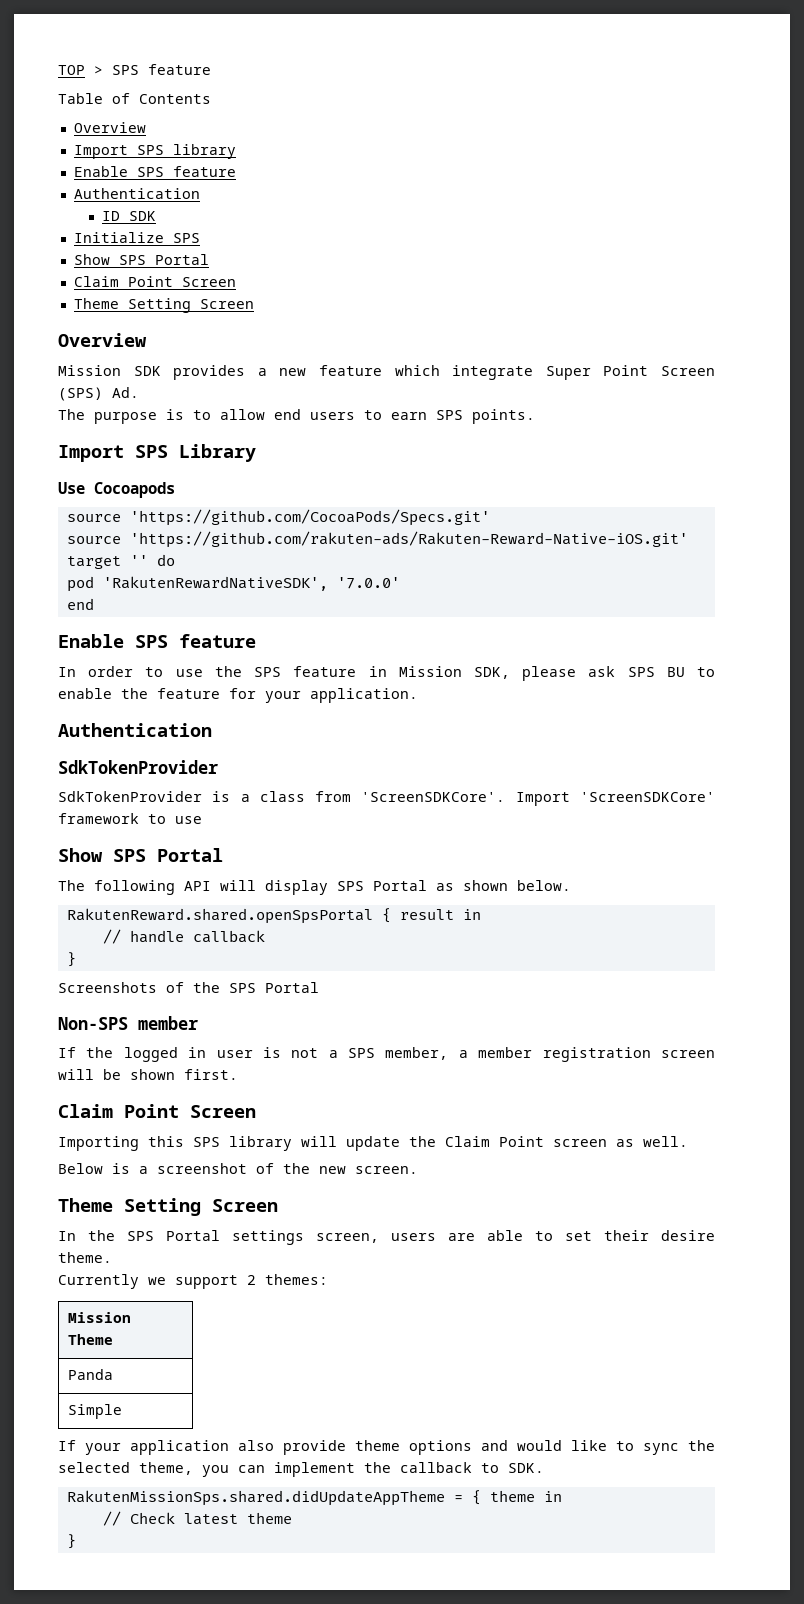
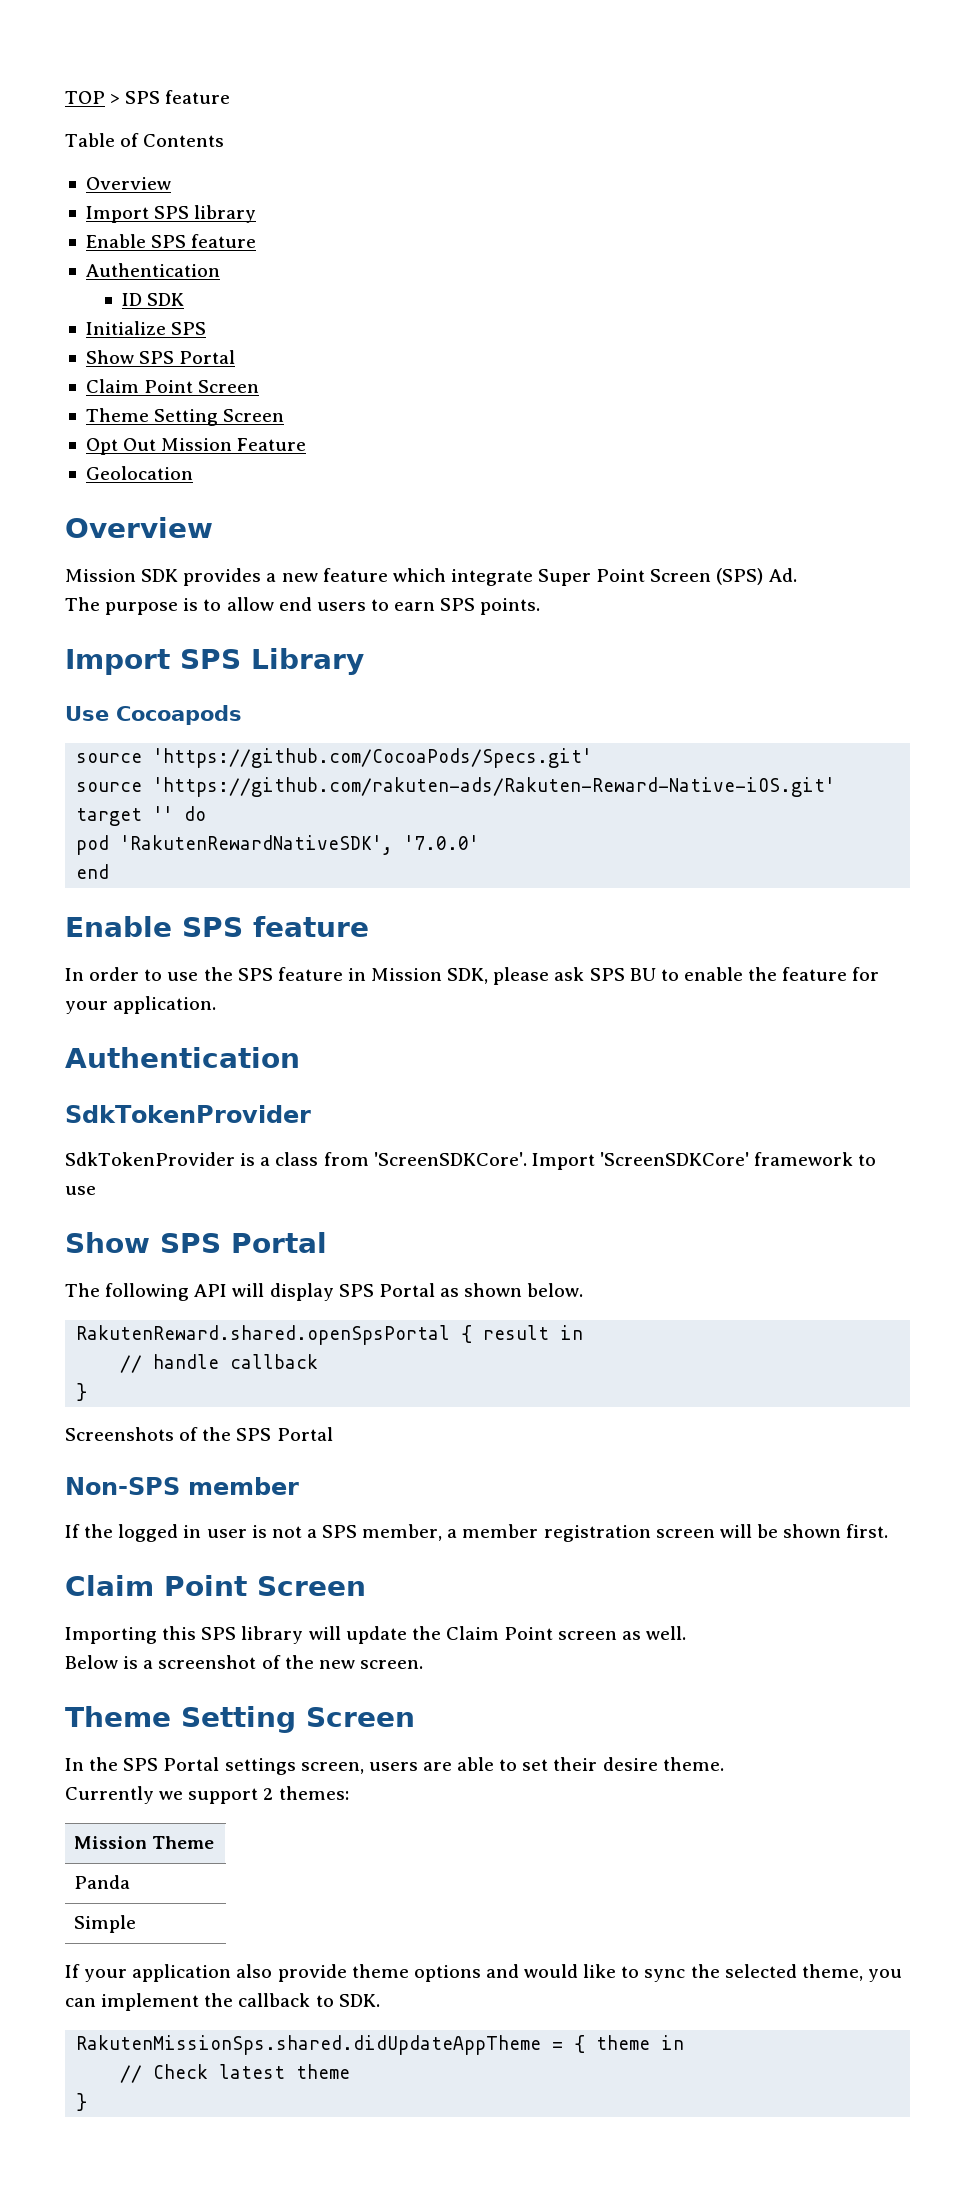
(254, 304) none -> [85,438,307,455] [85,466,193,480] // Opt Out Mission Feature // Geolocation

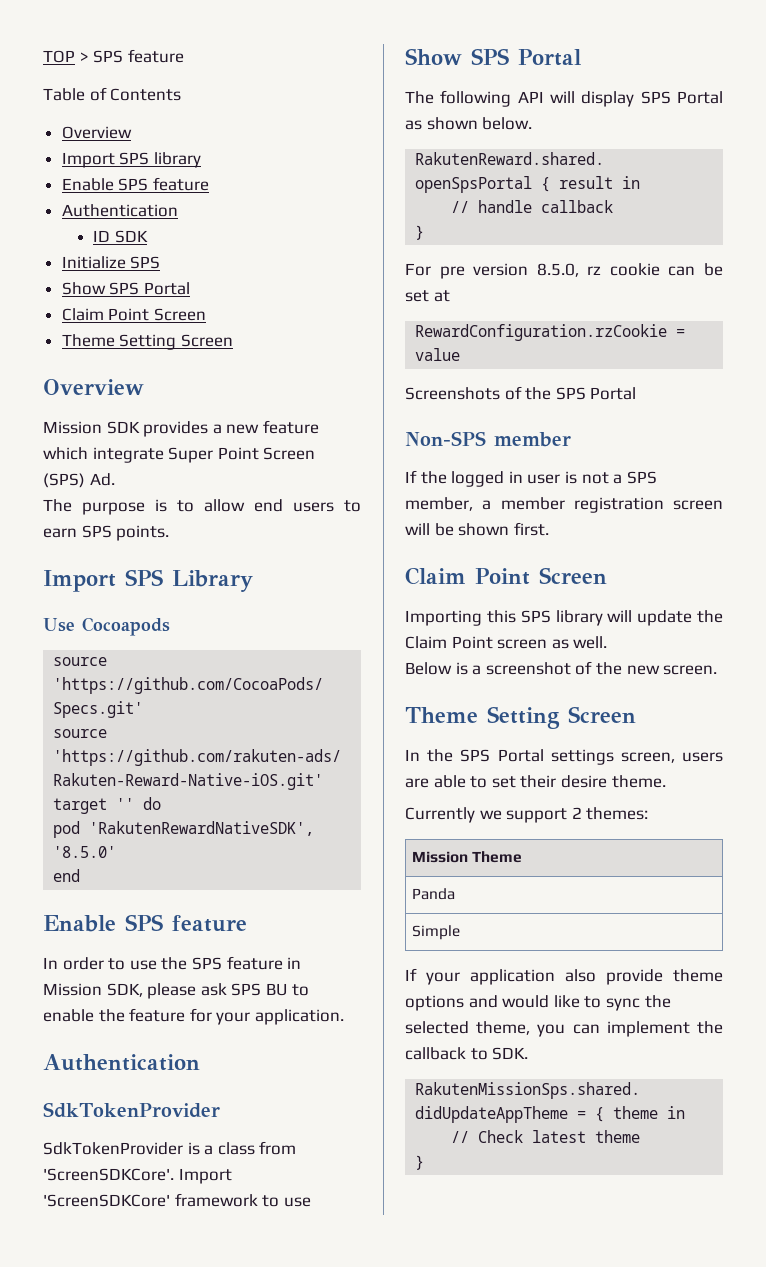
[85,438,307,455] [85,466,193,480] // Opt Out Mission Feature // Geolocation -> (233, 340) none
[404,835,480,850] '7.0.0' -> [53,846,117,858] '8.5.0'
(88, 1392) none -> [405,263,723,279] [405,290,450,302] [415,324,686,341] [415,348,461,361] // For pre version 8.5.0, rz cookie can be set at // RewardConfiguration.rzCookie = value

